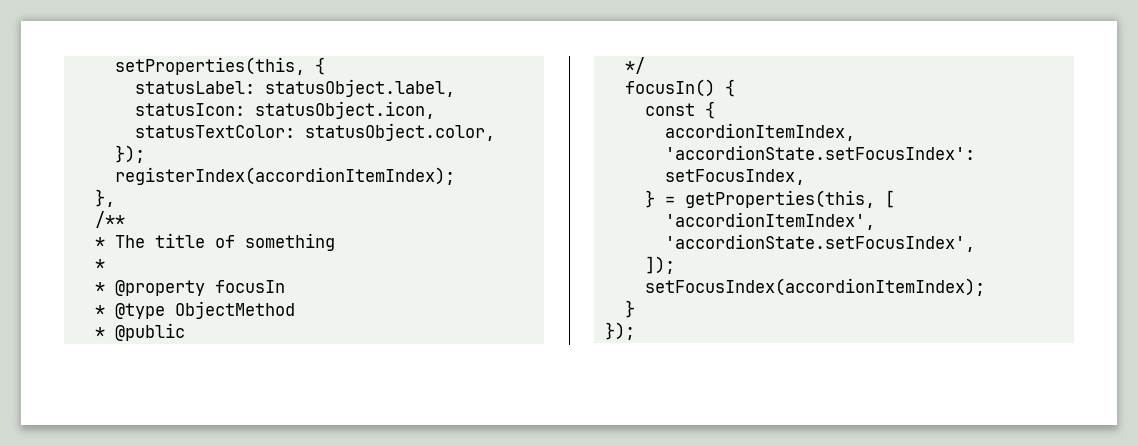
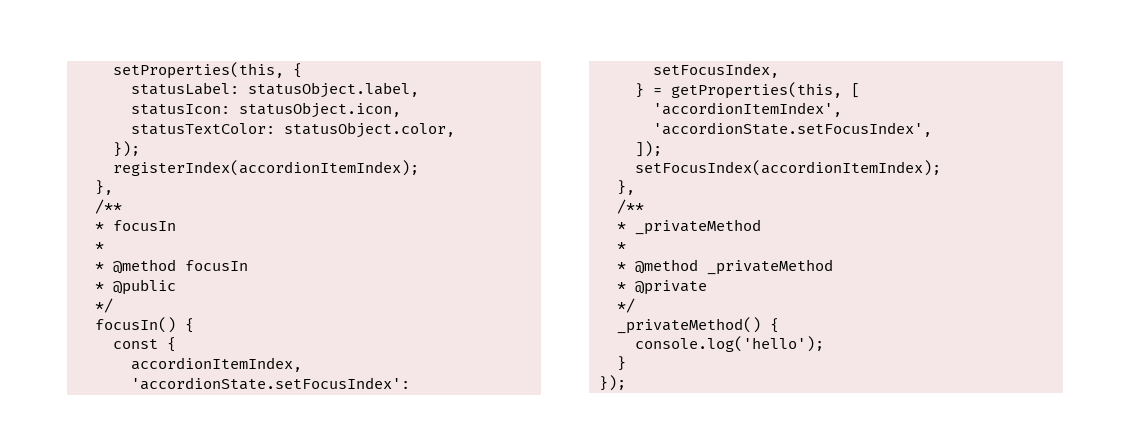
[115,233,336,251] [95,259,106,270] [95,280,286,296] [95,301,296,319] The title of something // * // * @property focusIn // * @type ObjectMethod -> [112,220,176,231] [94,242,104,251] [94,259,248,274] focusIn // * // * @method focusIn
(986, 287) none -> [616,180,635,195] [616,199,644,214] [616,219,761,235] [616,242,626,251] [616,259,833,275] [616,280,707,295] [616,298,635,313] [616,317,779,334] [634,336,824,352] // }, // /** // * _privateMethod // * // * @method _privateMethod // * @private // */ // _privateMethod() { // console.log('hello');

